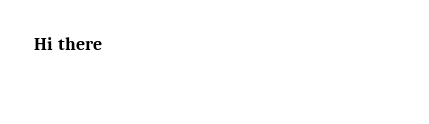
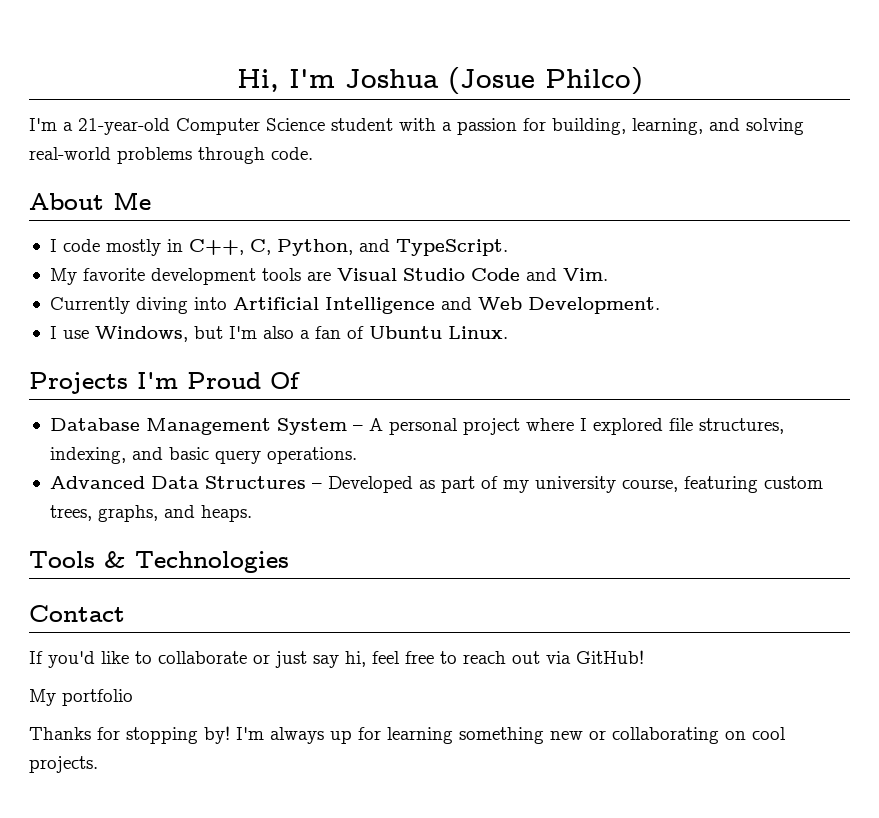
[34,37,102,50] Hi there -> [236,67,643,95] [29,118,804,135] [29,147,313,164] [29,192,151,210] [49,239,508,256] [49,268,608,285] [49,297,660,314] [49,326,508,342] [29,372,300,394] [49,418,784,435] [49,447,357,464] [49,476,823,493] [49,505,252,522] [29,551,289,573] [29,605,125,622] [29,650,644,668] [29,689,133,706] [29,726,786,744] [29,756,98,773] Hi, I'm Joshua (Josue Philco) // I'm a 21-year-old Computer Science student with a passion for building, learning, and solving real-world problems through code. // About Me // I code mostly in C++, C, Python, and TypeScript. // My favorite development tools are Visual Studio Code and Vim. // Currently diving into Artificial Intelligence and Web Development. // I use Windows, but I'm also a fan of Ubuntu Linux. // Projects I'm Proud Of // Database Management System – A personal project where I explored file structures, indexing, and basic query operations. // Advanced Data Structures – Developed as part of my university course, featuring custom trees, graphs, and heaps. // Tools & Technologies // Contact // If you'd like to collaborate or just say hi, feel free to reach out via GitHub! // My portfolio // Thanks for stopping by! I'm always up for learning something new or collaborating on cool projects.

